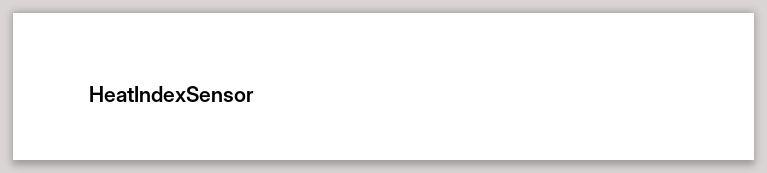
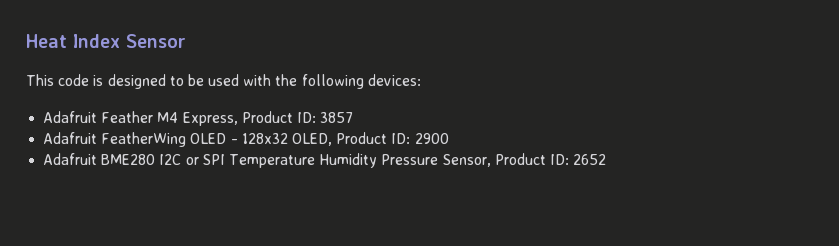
[89,86,254,102] HeatIndexSensor -> [26,34,186,48] [26,74,421,89] [43,111,354,126] [43,132,449,147] [43,153,607,168] Heat Index Sensor // This code is designed to be used with the following devices: // Adafruit Feather M4 Express, Product ID: 3857 // Adafruit FeatherWing OLED - 128x32 OLED, Product ID: 2900 // Adafruit BME280 I2C or SPI Temperature Humidity Pressure Sensor, Product ID: 2652

